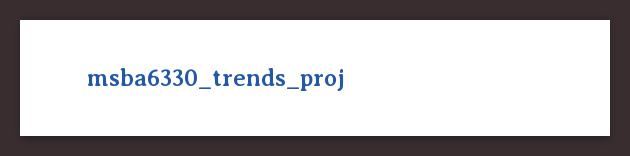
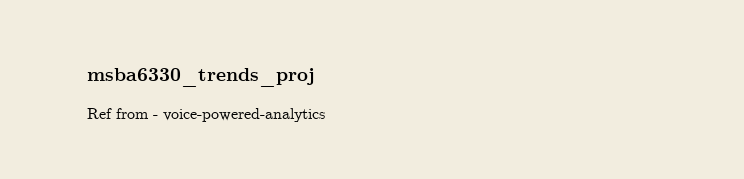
(345, 79) none -> [87,108,325,122] // Ref from - voice-powered-analytics

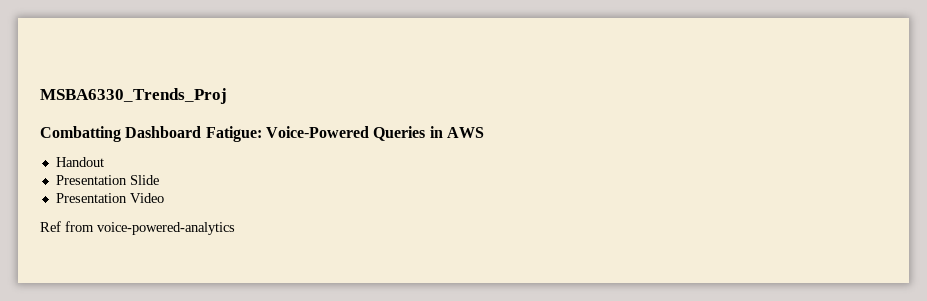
[87,68,315,87] msba6330_trends_proj -> [40,88,227,104] [40,126,484,142] [55,157,104,167] [55,175,159,185] [55,193,164,203] MSBA6330_Trends_Proj // Combatting Dashboard Fatigue: Voice-Powered Queries in AWS // Handout // Presentation Slide // Presentation Video
[153,115,158,119] - -> (94, 226) none

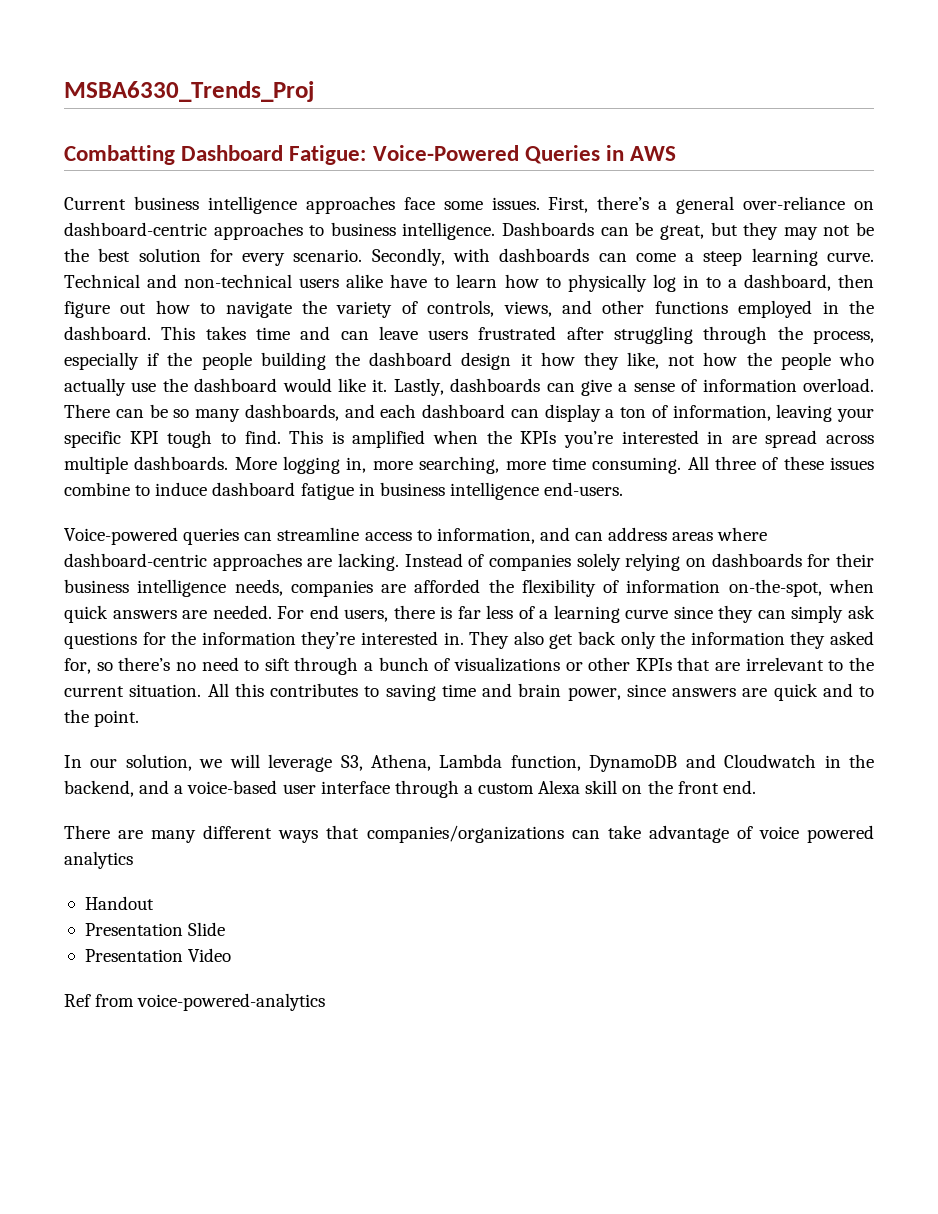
(484, 132) none -> [64,196,874,214] [64,222,875,240] [64,248,875,266] [64,274,874,292] [64,300,874,318] [64,326,874,344] [64,352,874,370] [64,378,874,396] [64,404,874,422] [64,430,874,448] [64,456,874,474] [64,482,624,500] [64,527,768,545] [64,553,874,571] [64,579,874,597] [64,605,875,623] [64,631,875,649] [64,657,875,675] [64,683,874,701] [64,709,140,727] [64,754,875,772] [64,780,756,798] [64,825,875,843] [64,851,133,869] // Current business intelligence approaches face some issues. First, there’s a general over-reliance on dashboard-centric approaches to business intelligence. Dashboards can be great, but they may not be the best solution for every scenario. Secondly, with dashboards can come a steep learning curve. Technical and non-technical users alike have to learn how to physically log in to a dashboard, then figure out how to navigate the variety of controls, views, and other functions employed in the dashboard. This takes time and can leave users frustrated after struggling through the process, especially if the people building the dashboard design it how they like, not how the people who actually use the dashboard would like it. Lastly, dashboards can give a sense of information overload. There can be so many dashboards, and each dashboard can display a ton of information, leaving your specific KPI tough to find. This is amplified when the KPIs you’re interested in are spread across multiple dashboards. More logging in, more searching, more time consuming. All three of these issues combine to induce dashboard fatigue in business intelligence end-users. // Voice-powered queries can streamline access to information, and can address areas where dashboard-centric approaches are lacking. Instead of companies solely relying on dashboards for their business intelligence needs, companies are afforded the flexibility of information on-the-spot, when quick answers are needed. For end users, there is far less of a learning curve since they can simply ask questions for the information they’re interested in. They also get back only the information they asked for, so there’s no need to sift through a bunch of visualizations or other KPIs that are irrelevant to the current situation. All this contributes to saving time and brain power, since answers are quick and to the point. // In our solution, we will leverage S3, Athena, Lambda function, DynamoDB and Cloudwatch in the backend, and a voice-based user interface through a custom Alexa skill on the front end. // There are many different ways that companies/organizations can take advantage of voice powered analytics

